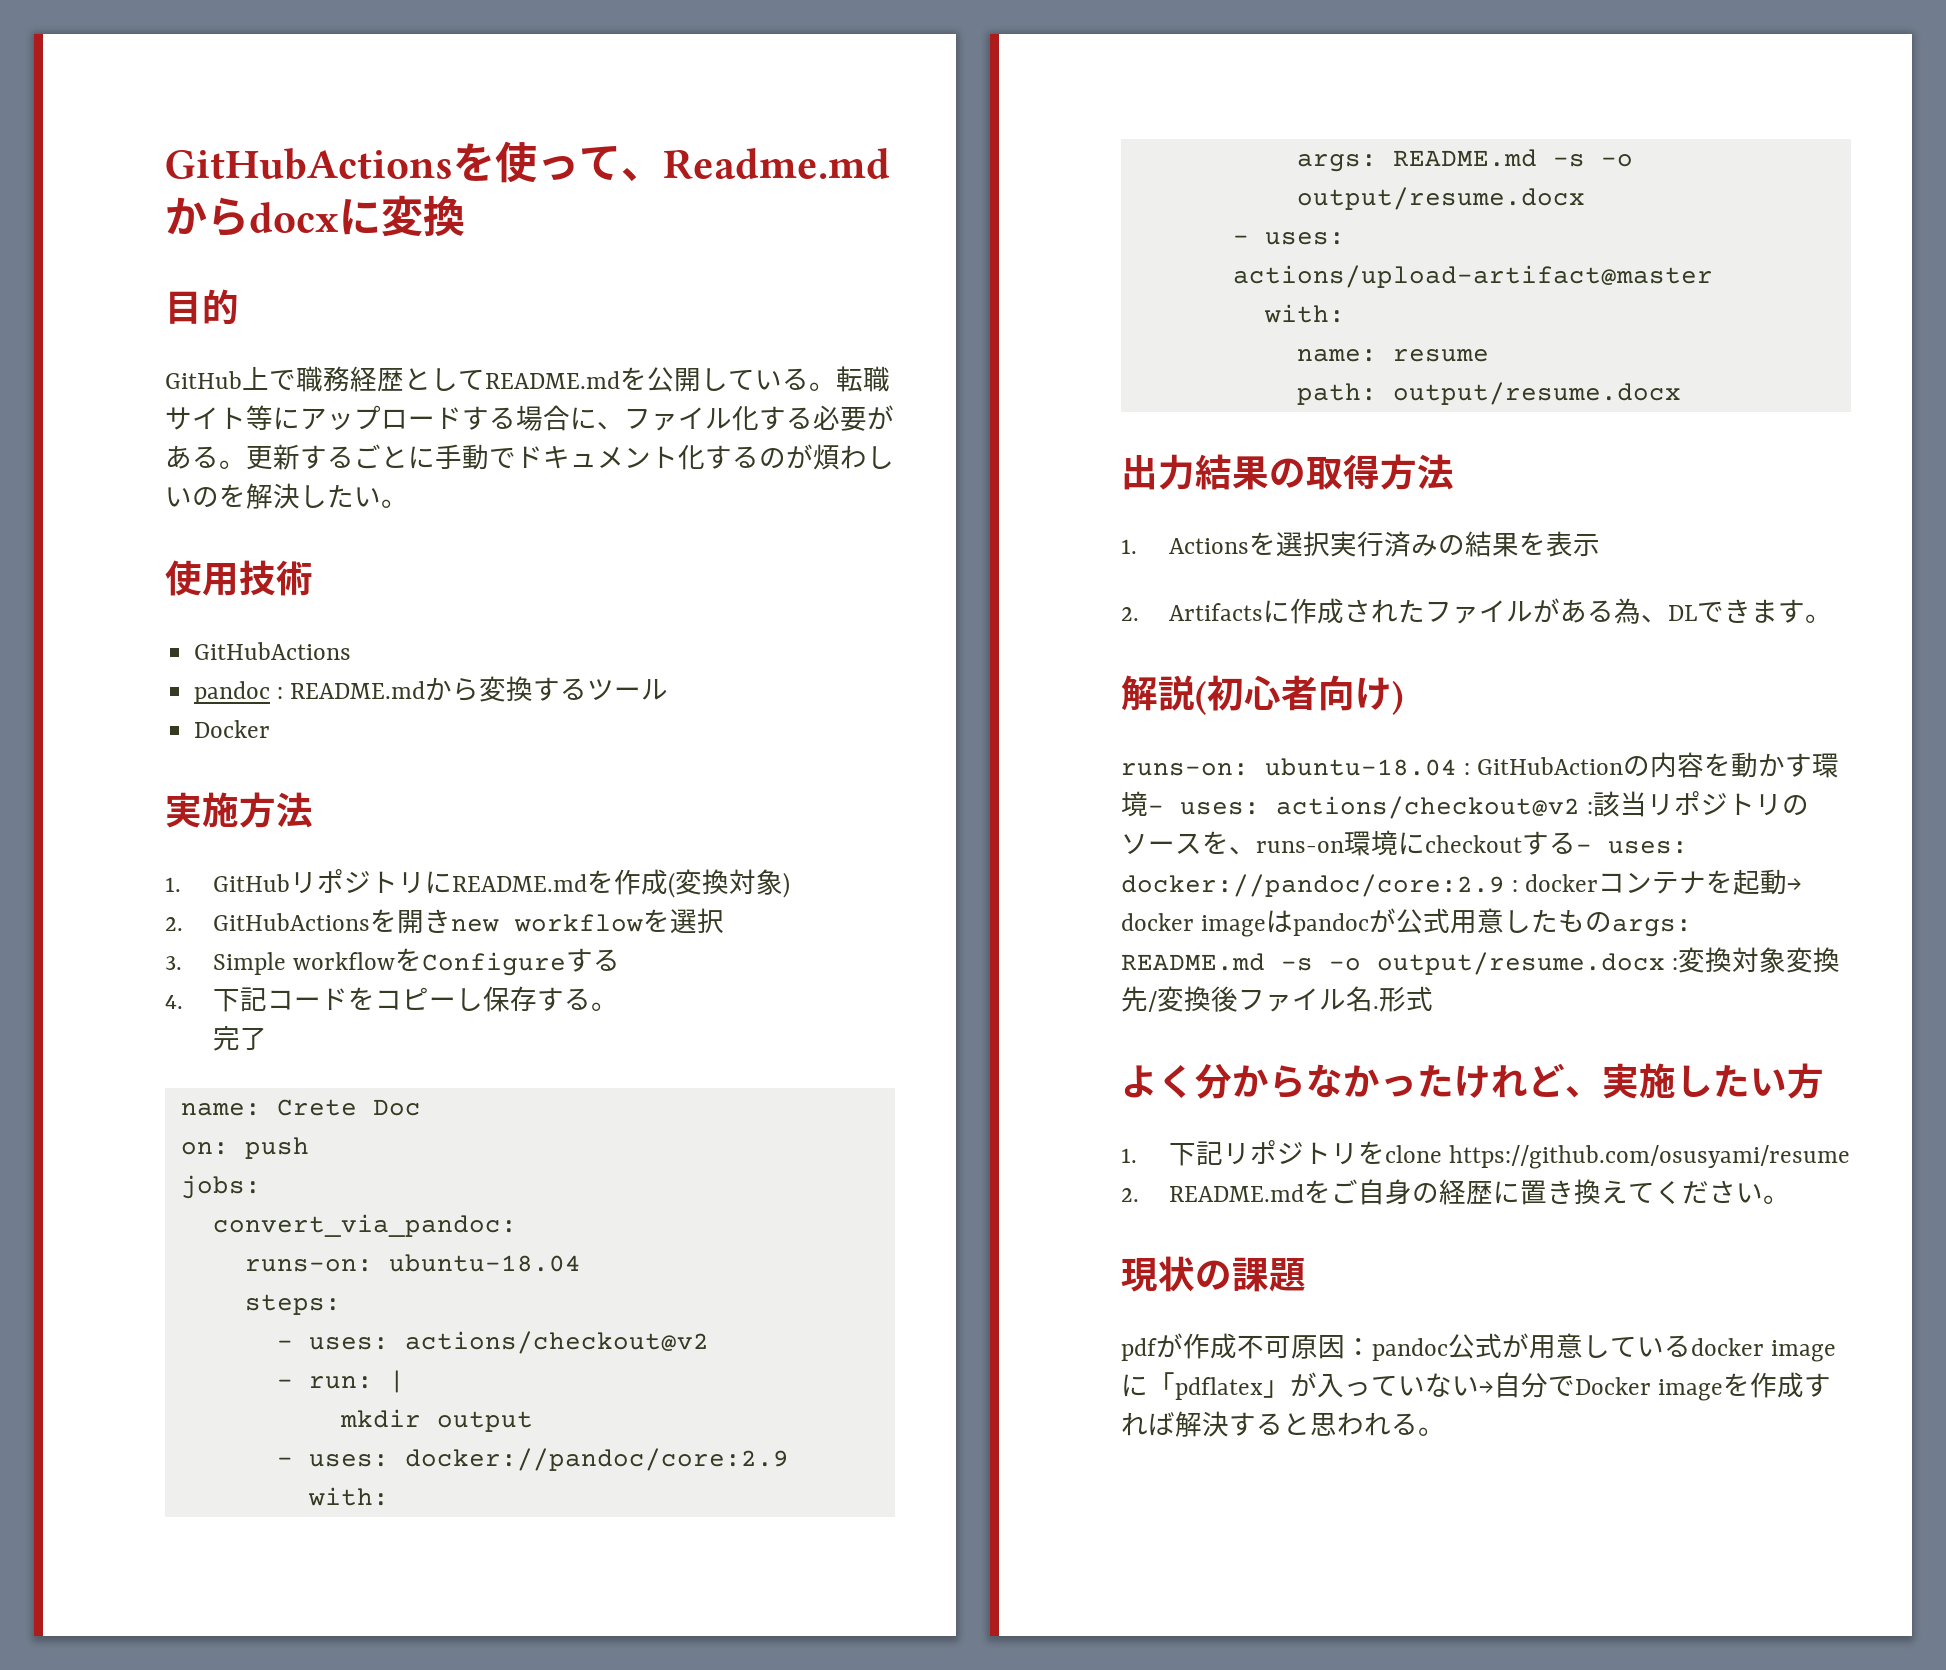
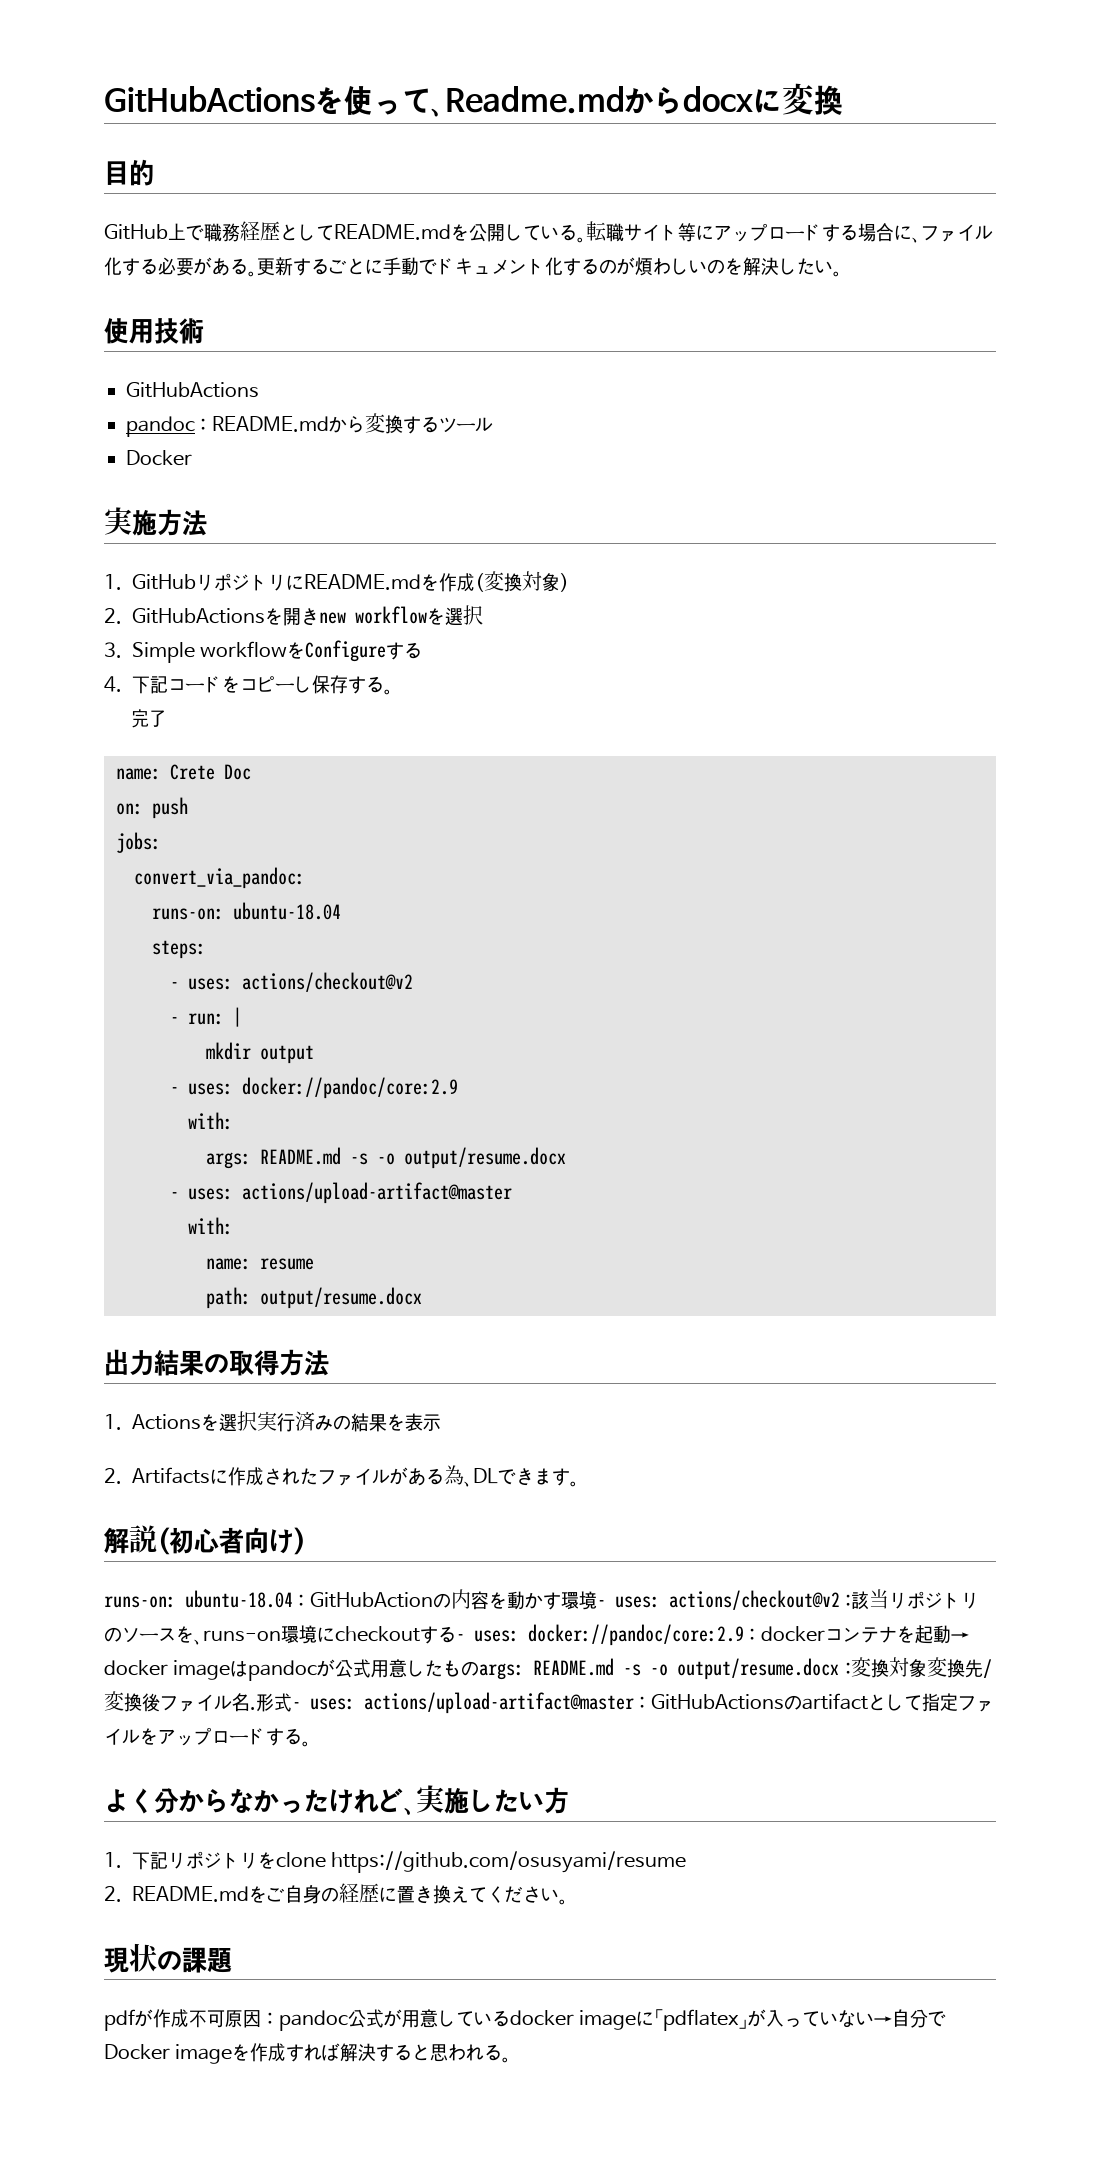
(1433, 999) none -> [292,1692,994,1714] [104,1727,311,1747] - uses: actions/upload-artifact@master : GitHubActionsのartifactとして指定ファイルをアップロードする。

